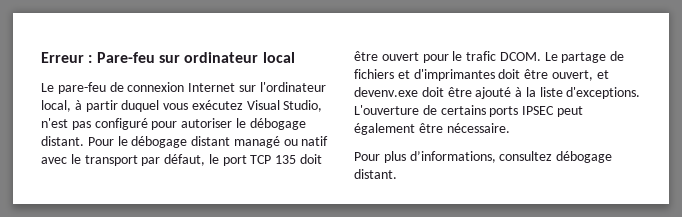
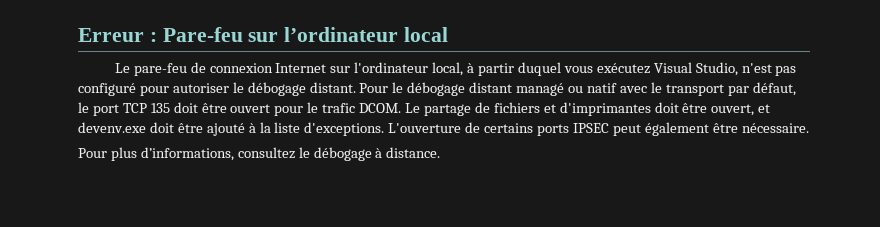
[184,52,259,63] ordinateur -> [284,27,399,42] l’ordinateur
[556,151,613,163] [354,169,397,179] débogage distant. -> [298,147,441,161] le débogage à distance.

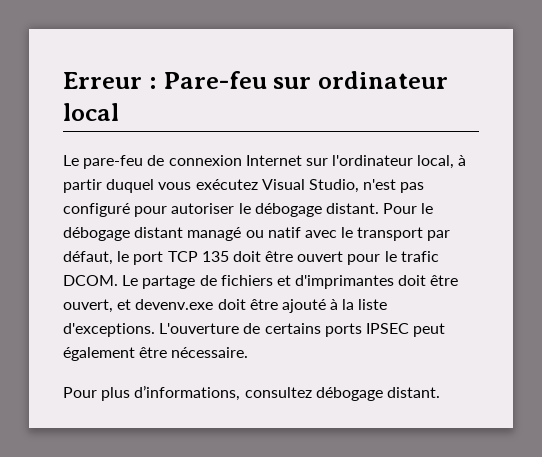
[284,27,399,42] l’ordinateur -> [318,71,448,89] ordinateur
[298,147,441,161] le débogage à distance. -> [315,387,440,401] débogage distant.

